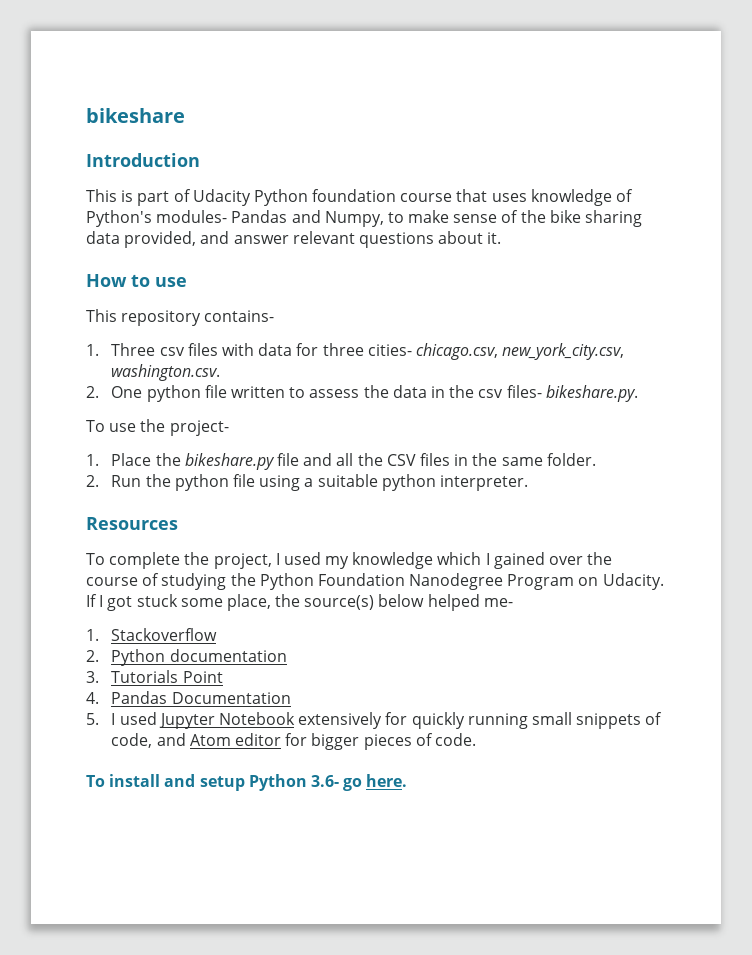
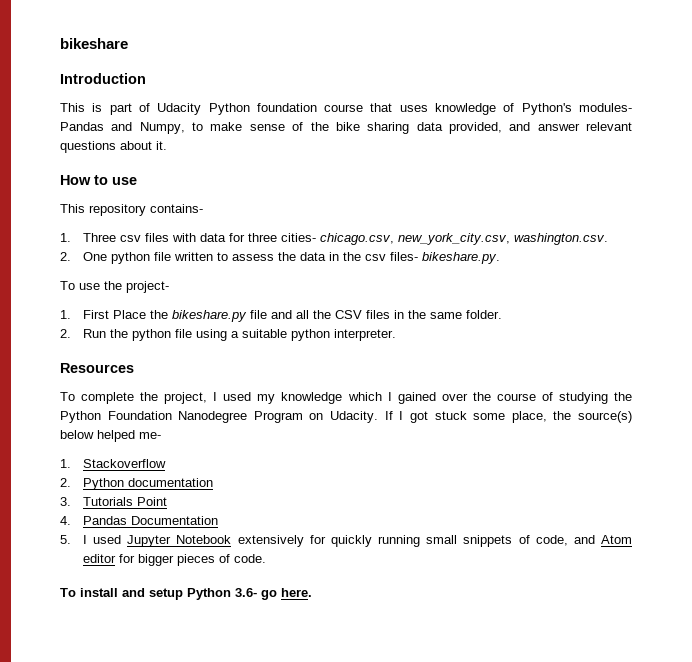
(99, 460) none -> [82,310,109,319] First

